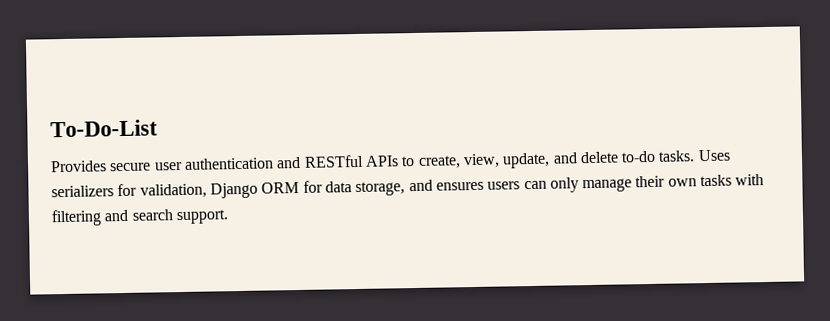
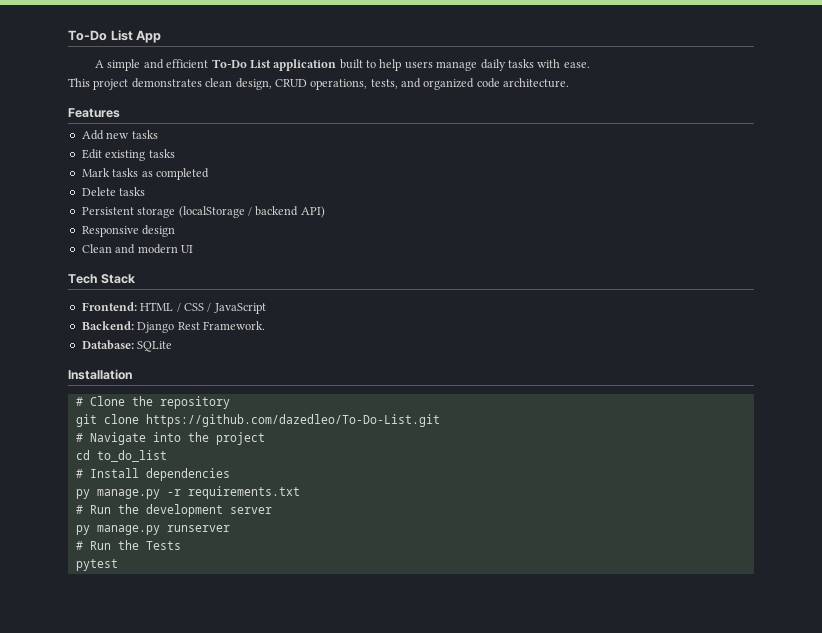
[50,119,158,138] [50,149,731,173] [51,174,765,199] [51,209,229,227] To-Do-List // Provides secure user authentication and RESTful APIs to create, view, update, and delete to-do tasks. Uses serializers for validation, Django ORM for data storage, and ensures users can only manage their own tasks with filtering and search support. -> [68,30,162,43] [95,59,590,71] [68,78,570,90] [68,108,120,118] [81,130,158,140] [81,149,175,161] [81,168,209,180] [81,187,146,196] [81,206,325,218] [81,225,176,237] [81,244,193,254] [68,274,136,284] [81,302,266,314] [81,321,265,333] [81,340,173,352] [68,369,132,380] [75,396,230,409] [75,414,440,427] [75,432,265,445] [75,450,167,462] [75,468,230,481] [75,486,300,499] [75,504,272,517] [75,525,230,535] [75,540,181,550] [75,559,118,571] To-Do List App // A simple and efficient To-Do List application built to help users manage daily tasks with ease. // This project demonstrates clean design, CRUD operations, tests, and organized code architecture. // Features // Add new tasks // Edit existing tasks // Mark tasks as completed // Delete tasks // Persistent storage (localStorage / backend API) // Responsive design // Clean and modern UI // Tech Stack // Frontend: HTML / CSS / JavaScript // Backend: Django Rest Framework. // Database: SQLite // Installation // # Clone the repository // git clone https://github.com/dazedleo/To-Do-List.git // # Navigate into the project // cd to_do_list // # Install dependencies // py manage.py -r requirements.txt // # Run the development server // py manage.py runserver // # Run the Tests // pytest

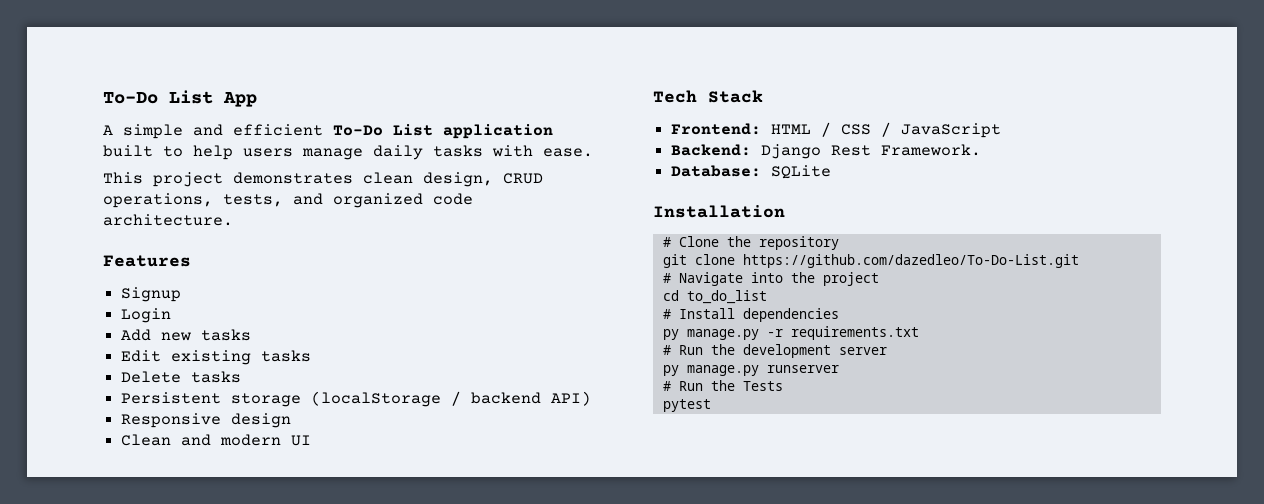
(120, 113) none -> [121,287,182,302] [121,308,172,323] // Signup // Login
[81,168,209,180] // Mark tasks as completed -> (312, 356) none

